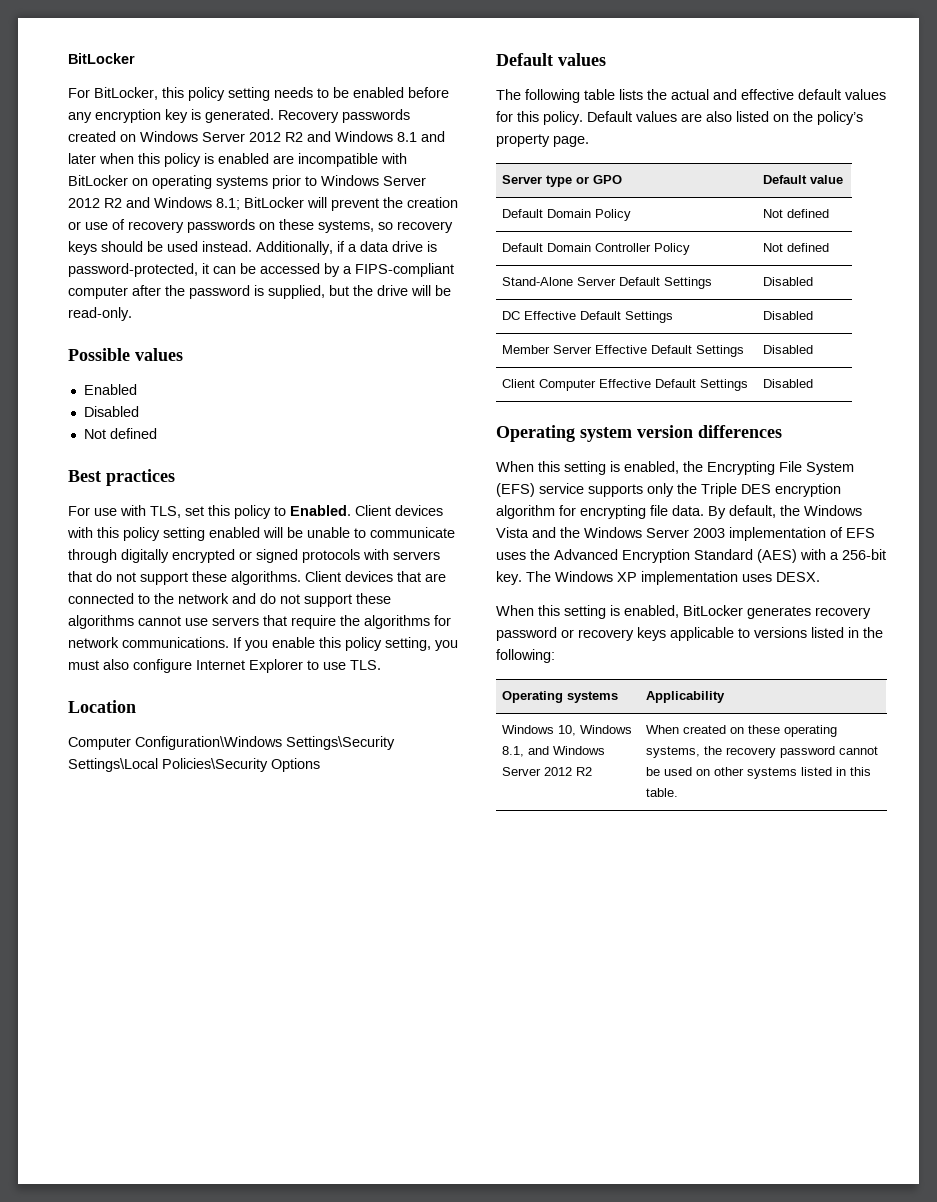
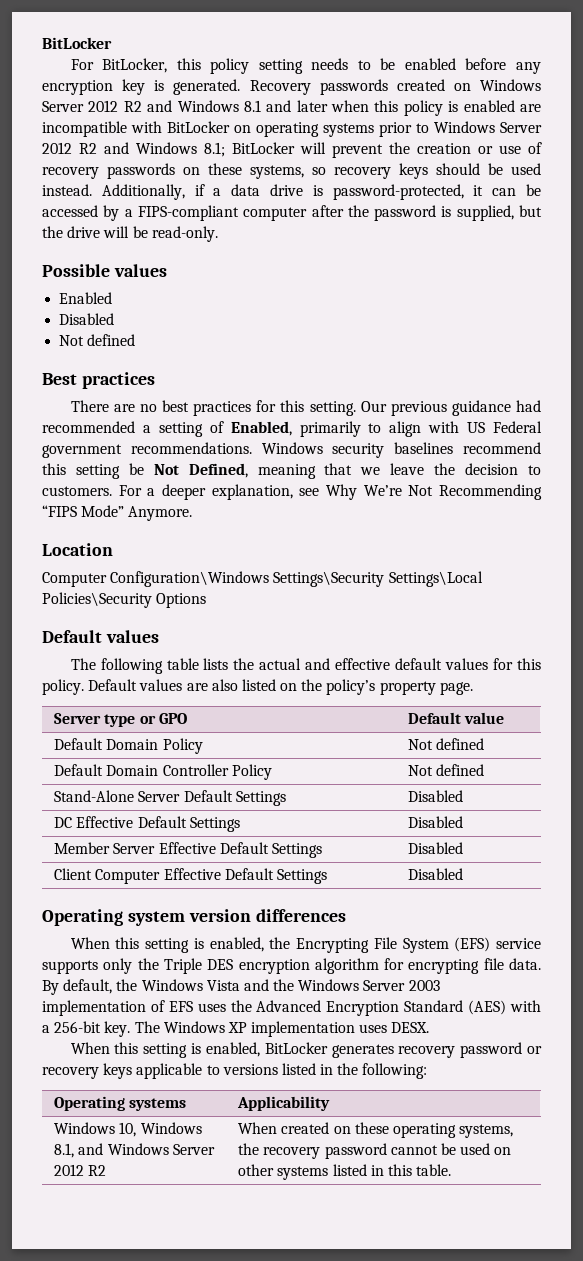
[68,505,443,519] [67,527,455,541] [68,549,440,563] [68,571,446,585] [68,593,391,607] [68,615,451,629] [68,637,458,651] [68,659,381,673] For use with TLS, set this policy to Enabled. Client devices with this policy setting enabled will be unable to communicate through digitally encrypted or signed protocols with servers that do not support these algorithms. Client devices that are connected to the network and do not support these algorithms cannot use servers that require the algorithms for network communications. If you enable this policy setting, you must also configure Internet Explorer to use TLS. -> [70,400,541,416] [42,421,542,437] [42,442,541,458] [42,463,541,479] [42,484,542,500] [42,505,193,521] There are no best practices for this setting. Our previous guidance had recommended a setting of Enabled, primarily to align with US Federal government recommendations. Windows security baselines recommend this setting be Not Defined, meaning that we leave the decision to customers. For a deeper explanation, see Why We’re Not Recommending “FIPS Mode” Anymore.

